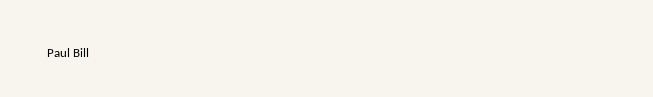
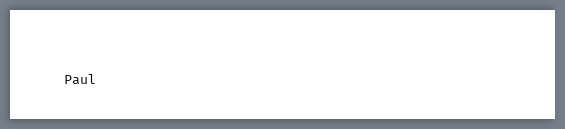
[73,48,90,57] Bill -> (96, 79) none

